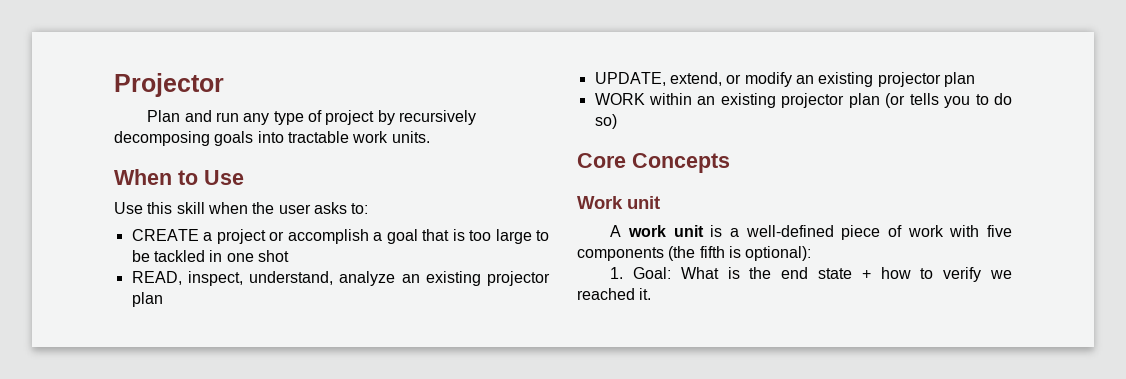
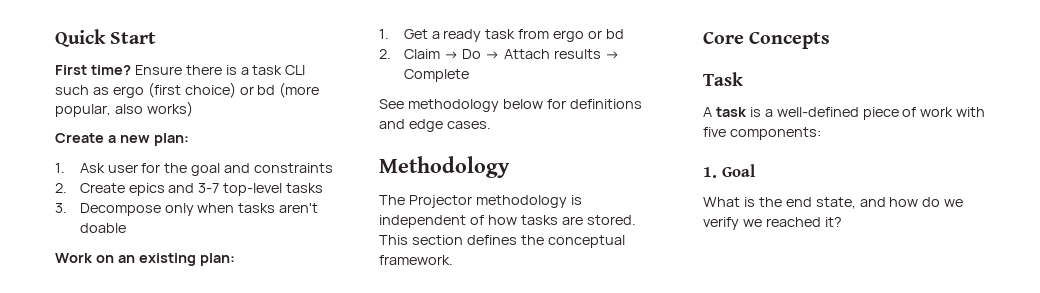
[114,73,224,97] [147,110,476,125] [114,131,430,146] [114,169,244,185] [114,202,369,214] [131,229,549,244] [131,250,289,262] [131,271,550,286] [131,292,163,307] [594,72,975,87] [594,93,1012,108] [594,114,617,129] Projector // Plan and run any type of project by recursively decomposing goals into tractable work units. // When to Use // Use this skill when the user asks to: // CREATE a project or accomplish a goal that is too large to be tackled in one shot // READ, inspect, understand, analyze an existing projector plan // UPDATE, extend, or modify an existing projector plan // WORK within an existing projector plan (or tells you to do so) -> [55,29,157,47] [55,65,306,75] [55,82,320,98] [55,101,193,117] [55,133,189,146] [55,163,334,176] [55,183,324,196] [55,203,319,216] [79,223,126,233] [55,253,235,266] [379,29,625,42] [379,49,621,59] [403,69,469,82] [379,99,642,112] [379,119,491,132] [379,156,510,178] [379,195,582,208] [379,215,636,228] [379,235,625,248] [379,255,453,265] Quick Start // First time? Ensure there is a task CLI such as ergo (first choice) or bd (more popular, also works) // Create a new plan: // 1. Ask user for the goal and constraints // 2. Create epics and 3-7 top-level tasks // 3. Decompose only when tasks aren't doable // Work on an existing plan: // 1. Get a ready task from ergo or bd // 2. Claim → Do → Attach results → Complete // See methodology below for definitions and edge cases. // Methodology // The Projector methodology is independent of how tasks are stored. This section defines the conceptual framework.
[577,196,660,209] Work unit -> [703,72,743,86] Task
[627,225,704,237] work unit -> [715,107,747,117] task
[577,246,812,261] [610,267,672,279] components (the fifth is optional): // 1. Goal: -> [729,127,821,140] [703,164,755,178] components: // 1. Goal //
[818,267,934,279] state + how to -> [815,197,964,209] state, and how do we
[639,288,652,300] it. -> [824,217,842,227] it?

